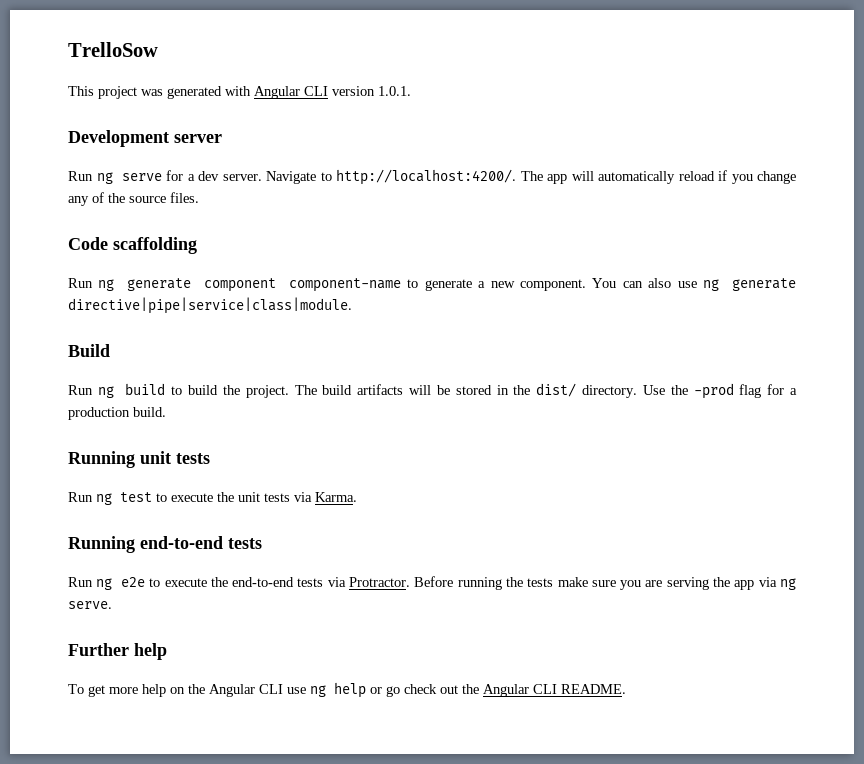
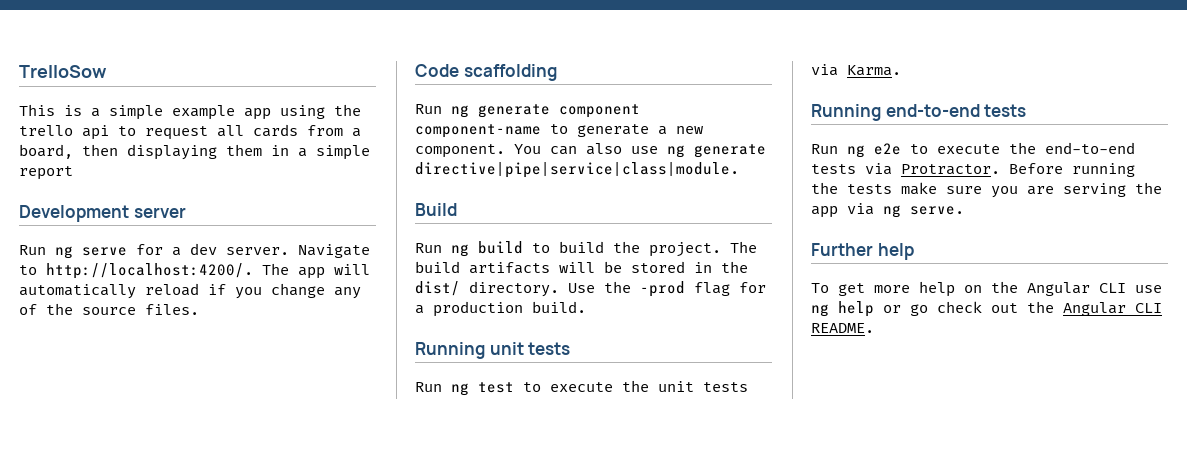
[98,86,411,99] project was generated with Angular CLI version 1.0.1. -> [64,104,361,120] [19,124,361,140] [19,144,370,160] [19,166,73,180] is a simple example app using the trello api to request all cards from a board, then displaying them in a simple report

